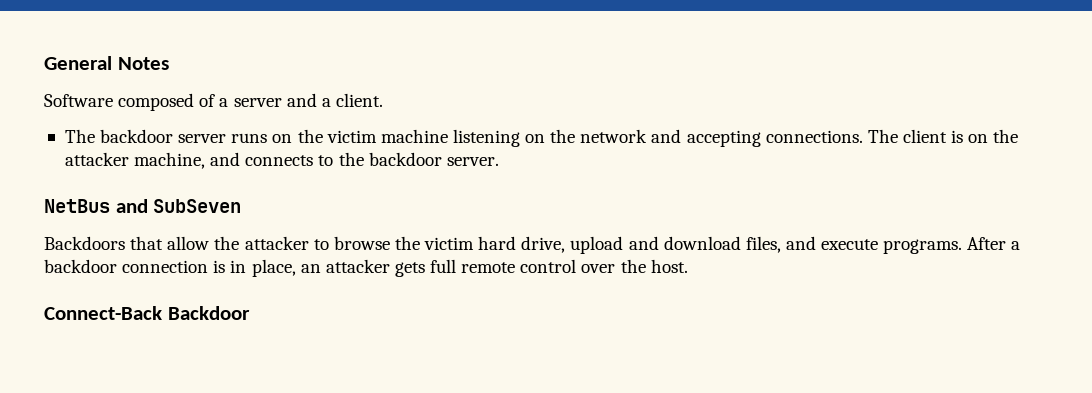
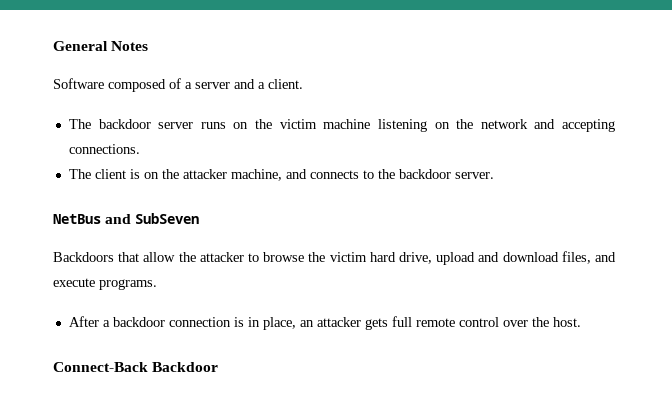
(863, 136) none -> (140, 149) //
(963, 246) none -> (157, 284) //

